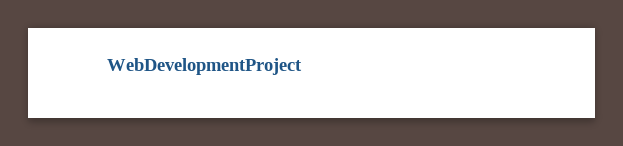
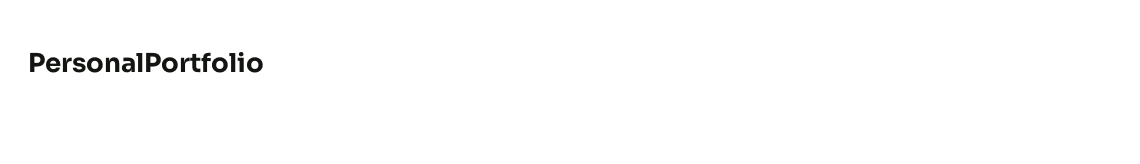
[107,58,302,75] WebDevelopmentProject -> [28,52,264,73] PersonalPortfolio

